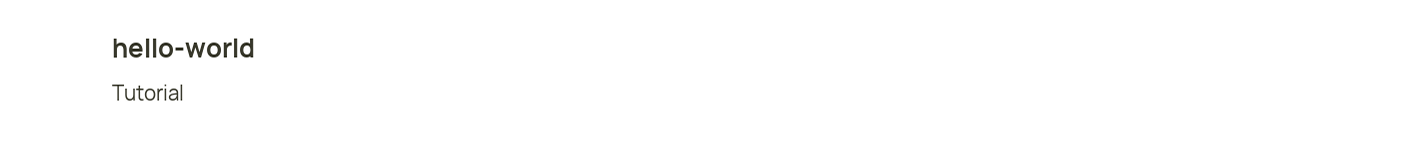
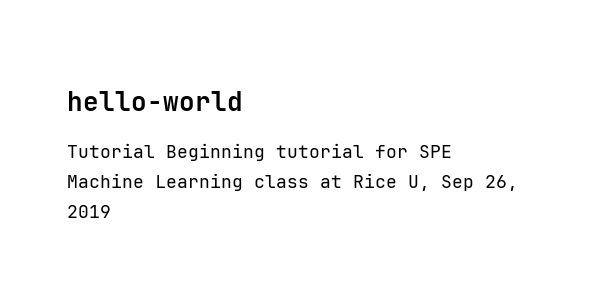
(185, 92) none -> [166,143,452,161] [67,173,518,191] [67,205,111,218] Beginning tutorial for SPE Machine Learning class at Rice U, Sep 26, 2019

